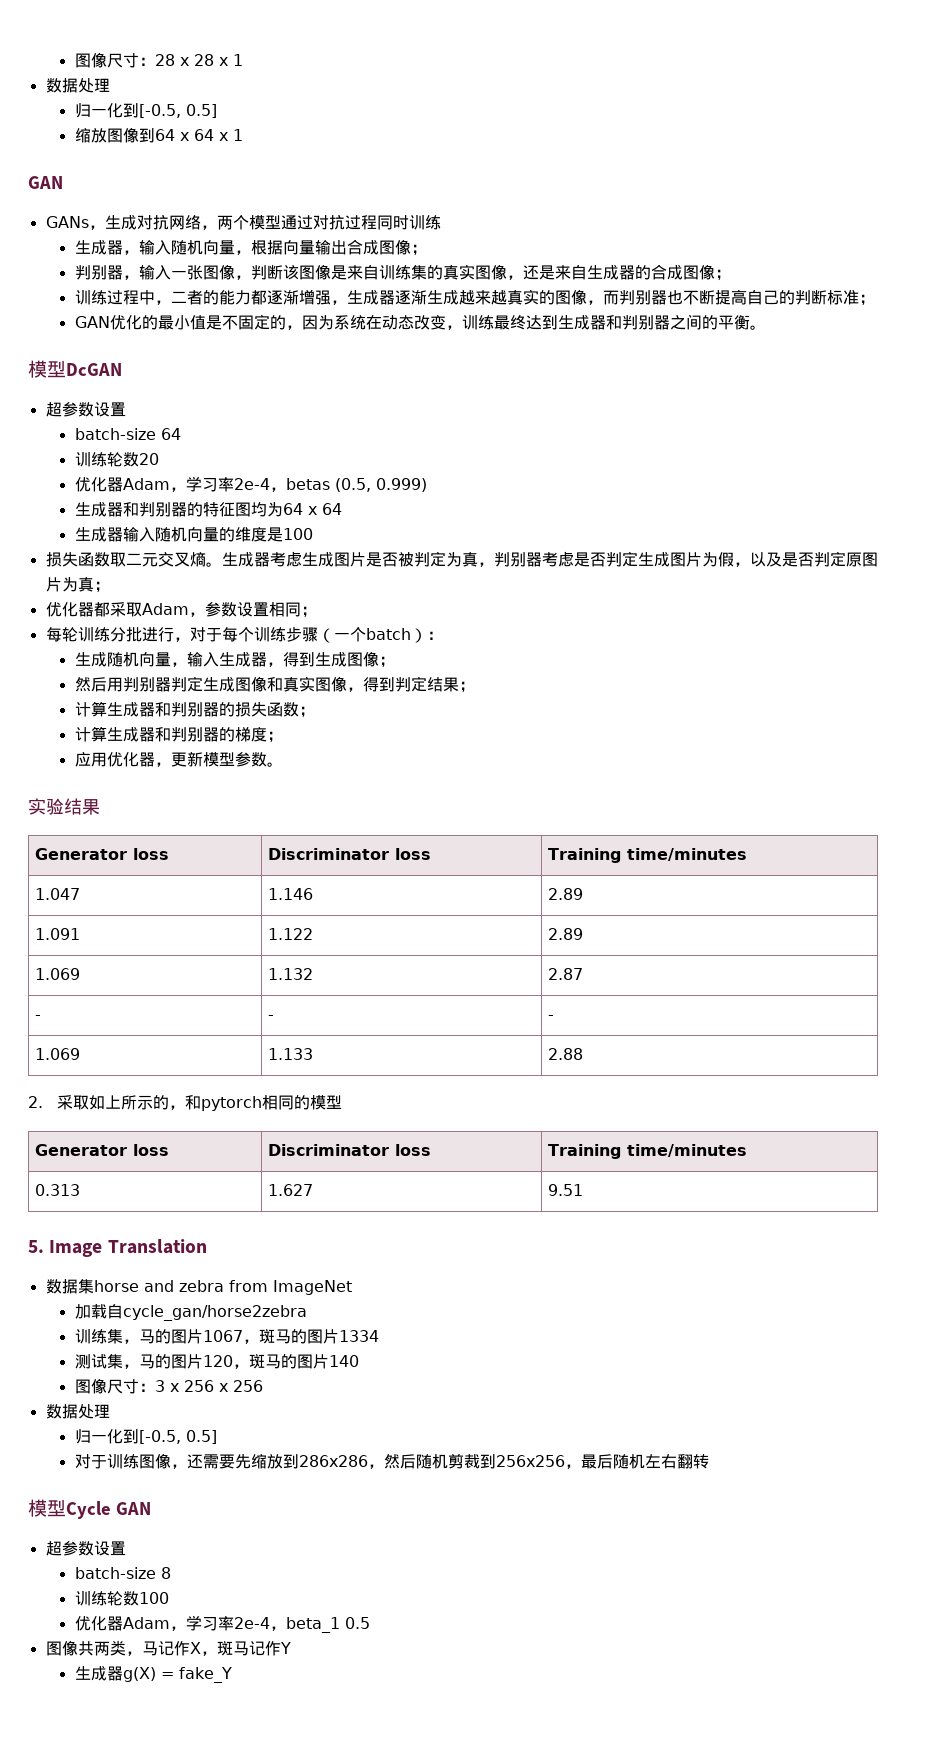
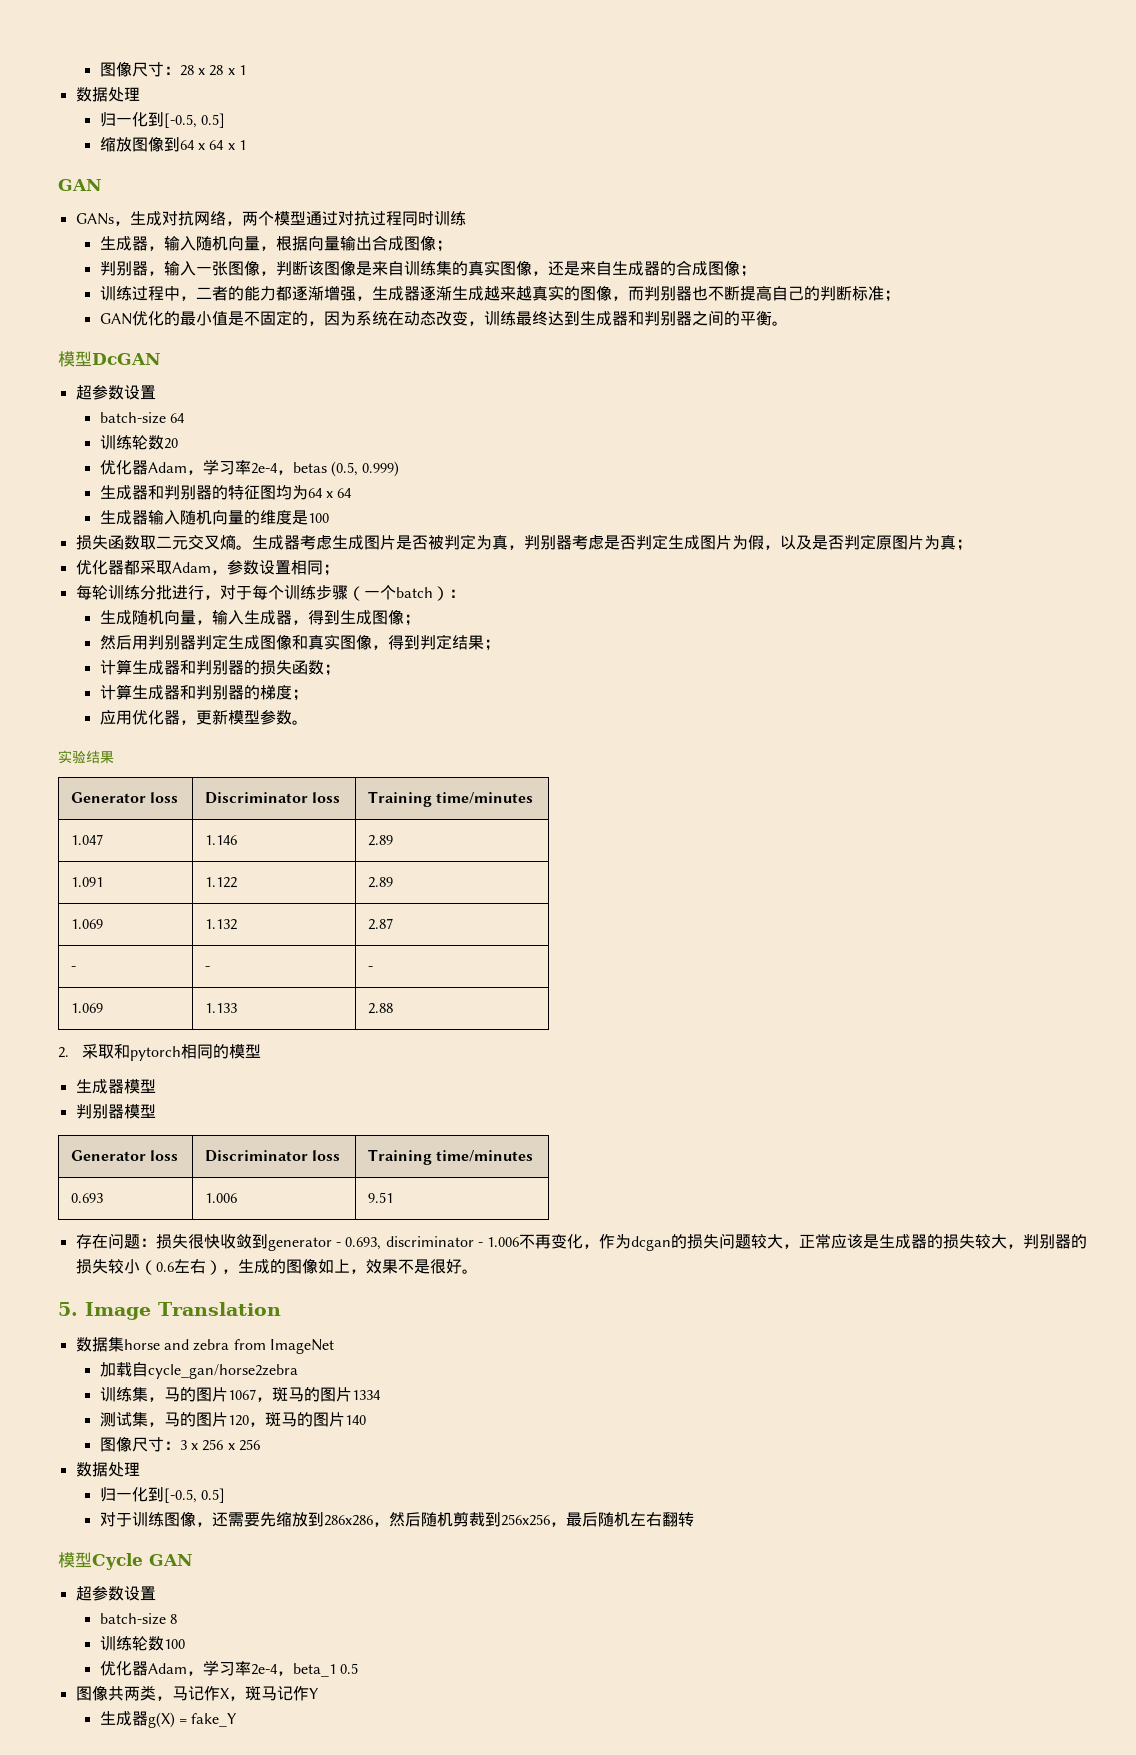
[89,1095,186,1110] 如上所示的， -> (115, 1051) none
[35,1144,170,1156] [268,1144,432,1156] [548,1144,748,1159] [35,1184,81,1196] [268,1184,314,1196] // Generator loss | Discriminator loss | Training time/minutes // 0.313 | 1.627 -> [75,1079,156,1094] [75,1104,156,1119] [70,1150,178,1161] [204,1150,340,1162] [367,1149,533,1165] [70,1193,103,1203] [204,1193,237,1203] // 生成器模型 // 判别器模型 // Generator loss | Discriminator loss | Training time/minutes // 0.693 | 1.006
(584, 1190) none -> [75,1233,1088,1251] [75,1259,478,1275] // 存在问题：损失很快收敛到generator - 0.693, discriminator - 1.006不再变化，作为dcgan的损失问题较大，正常应该是生成器的损失较大，判别器的损失较小（0.6左右），生成的图像如上，效果不是很好。

